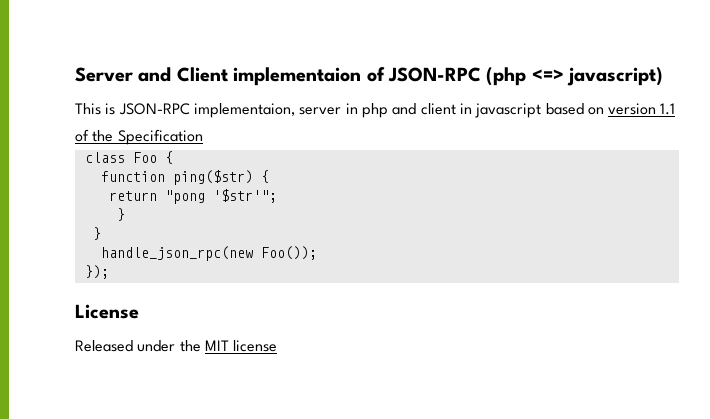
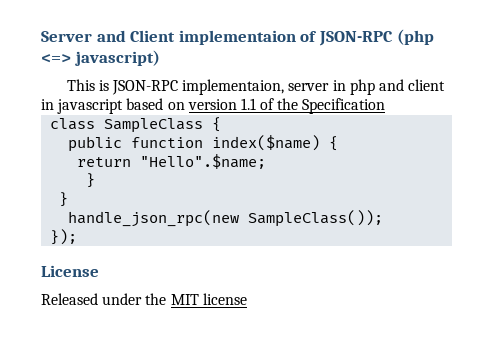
[132,151,173,164] [100,170,253,185] Foo { // function ping($str) -> [104,117,222,133] [68,135,321,152] SampleClass { // public function index($name)
[164,189,277,204] "pong '$str'"; -> [140,154,267,169] "Hello".$name;
[260,246,317,260] Foo()); -> [248,210,384,227] SampleClass());

